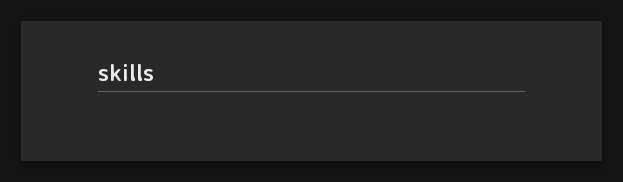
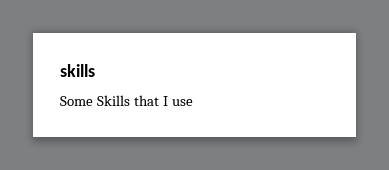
(154, 72) none -> [60,95,193,106] // Some Skills that I use

